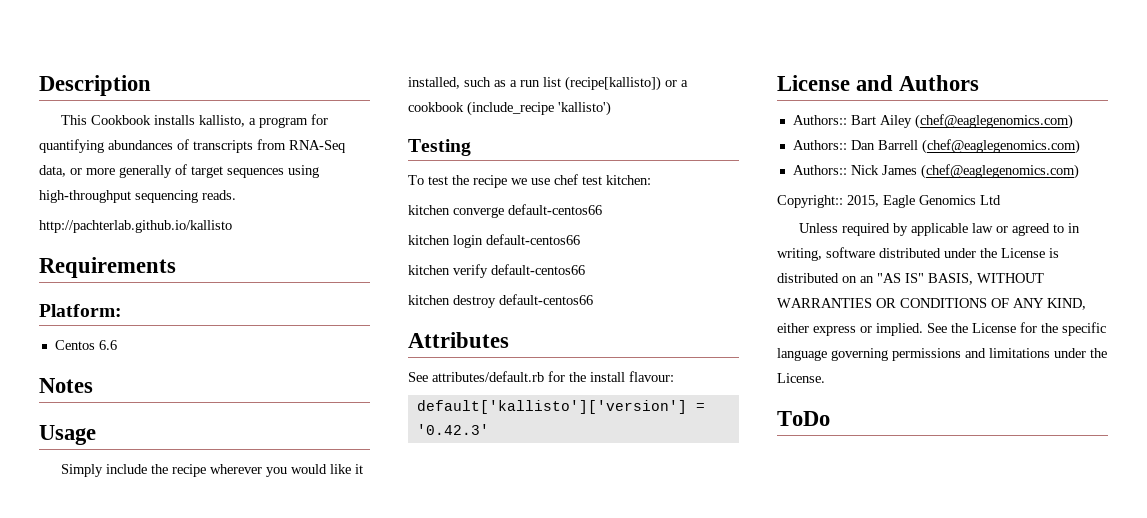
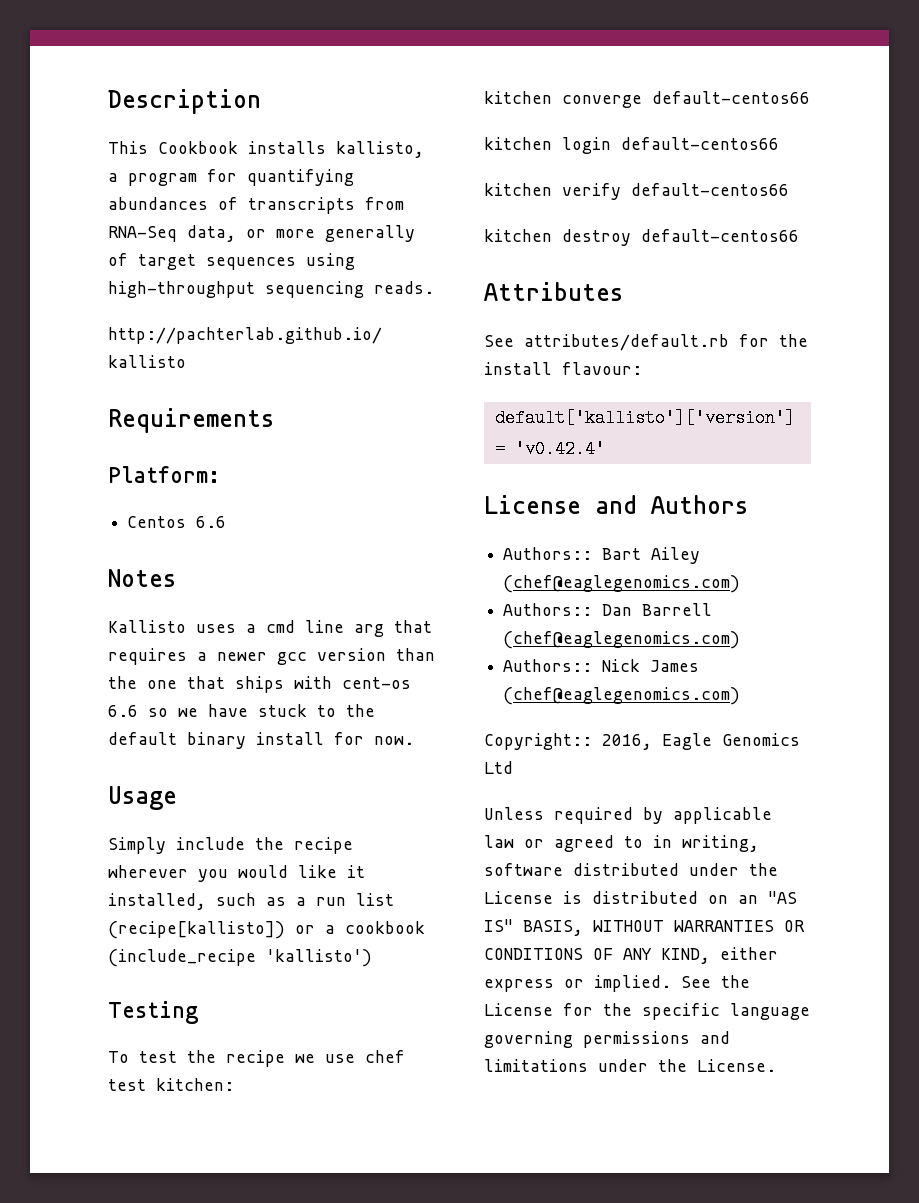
(93, 385) none -> [108,620,432,637] [108,648,435,665] [108,676,411,693] [108,704,375,717] [108,732,414,749] // Kallisto uses a cmd line arg that requires a newer gcc version than the one that ships with cent-os 6.6 so we have stuck to the default binary install for now.
[416,424,489,435] '0.42.3' -> [514,440,605,458] 'v0.42.4'
[847,195,879,207] 2015, -> [602,734,652,750] 2016,
[777,411,830,426] // ToDo -> (776, 1065) none

